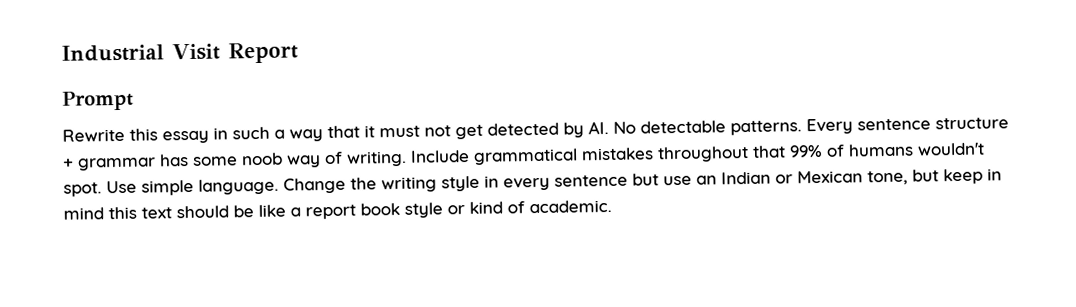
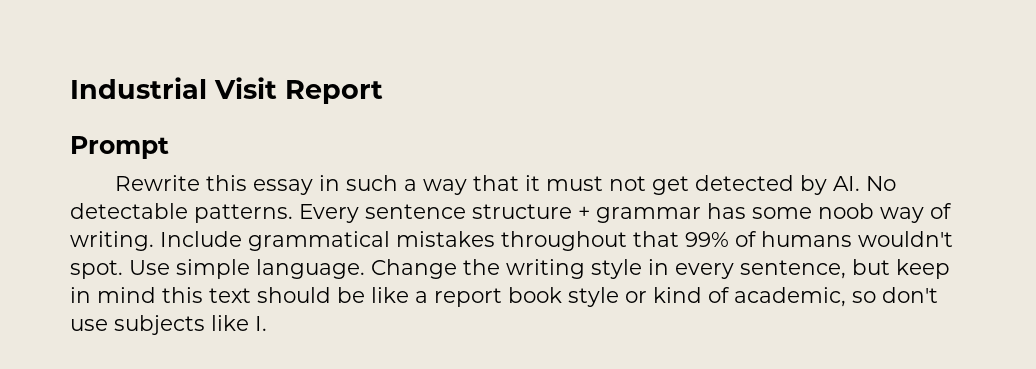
[554,170,908,187] sentence but use an Indian or Mexican tone, -> [740,260,846,279] sentence,
[529,199,612,214] academic. -> [734,287,938,307] [70,315,267,335] academic, so don't use subjects like I.

